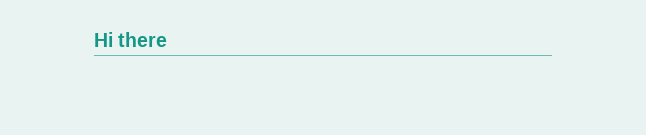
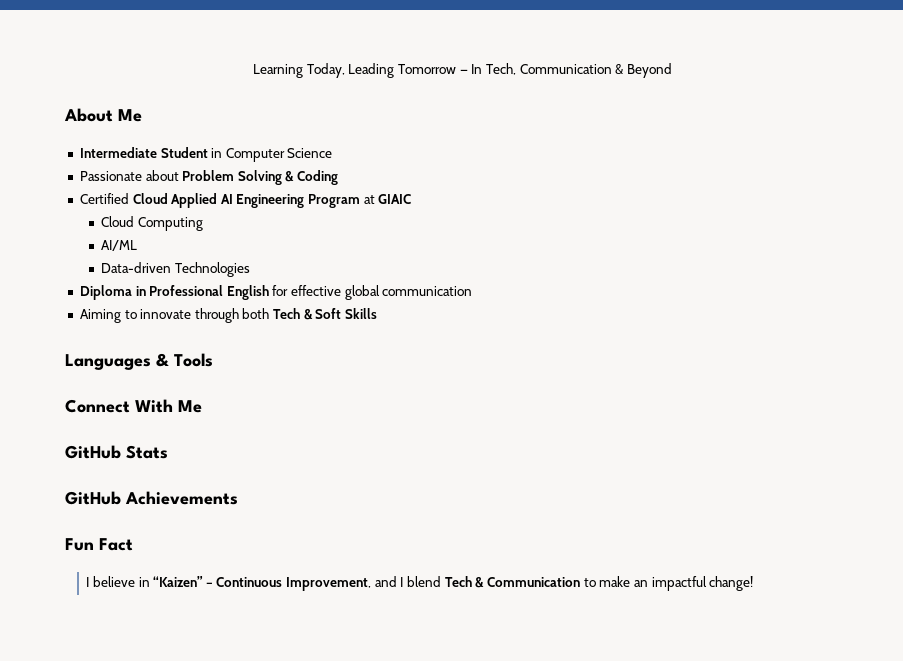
[94,32,168,47] Hi there -> [253,63,672,78] [64,108,142,122] [79,147,333,162] [79,170,339,185] [79,193,412,208] [101,216,203,231] [101,240,138,251] [101,262,250,277] [79,285,473,300] [79,308,378,323] [65,353,213,370] [65,399,202,413] [65,445,168,459] [65,491,238,505] [65,538,133,551] [86,576,754,591] Learning Today, Leading Tomorrow — In Tech, Communication & Beyond // About Me // Intermediate Student in Computer Science // Passionate about Problem Solving & Coding // Certified Cloud Applied AI Engineering Program at GIAIC // Cloud Computing // AI/ML // Data-driven Technologies // Diploma in Professional English for effective global communication // Aiming to innovate through both Tech & Soft Skills // Languages & Tools // Connect With Me // GitHub Stats // GitHub Achievements // Fun Fact // I believe in “Kaizen” – Continuous Improvement, and I blend Tech & Communication to make an impactful change!

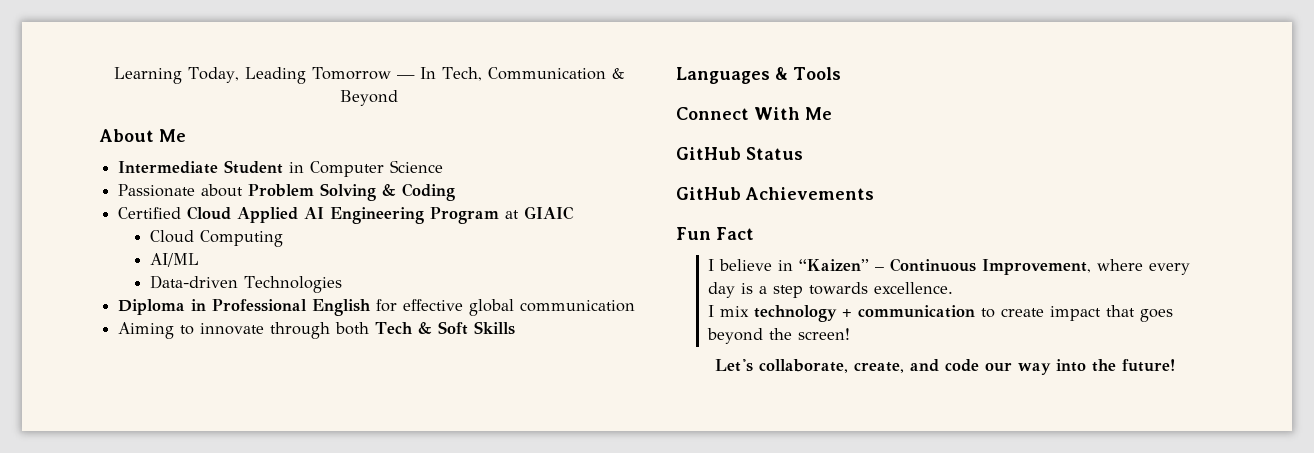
[126,445,168,459] Stats -> [746,147,803,160] Status
[374,576,754,591] and I blend Tech & Communication to make an impactful change! -> [1096,259,1190,275] [707,282,953,298] [707,305,1173,322] [706,328,850,344] [715,359,1175,375] where every day is a step towards excellence. // I mix technology + communication to create impact that goes beyond the screen! // Let's collaborate, create, and code our way into the future!

